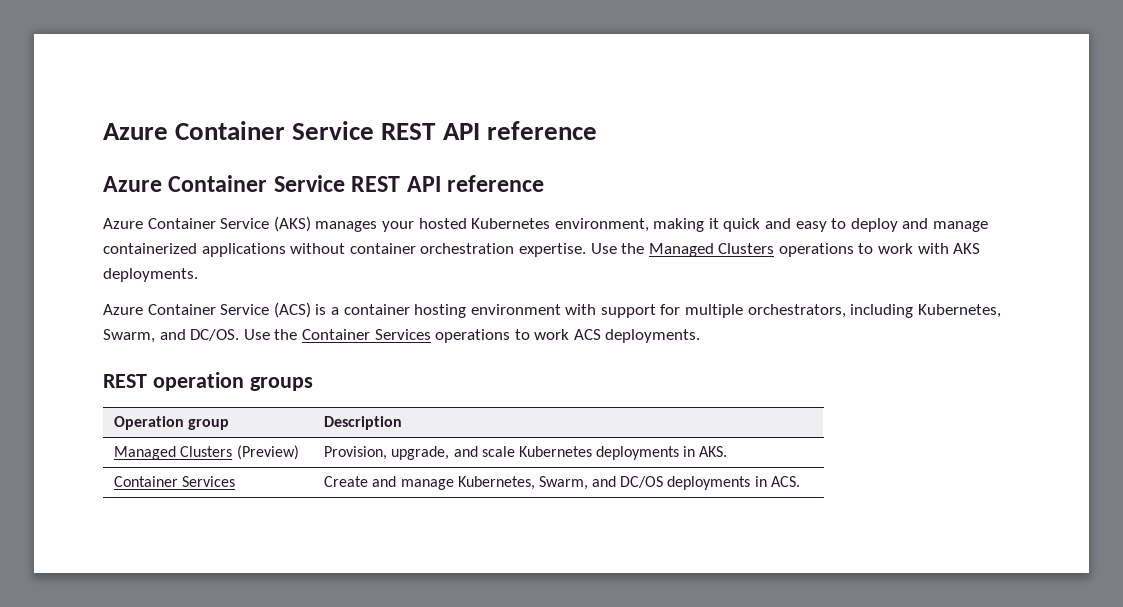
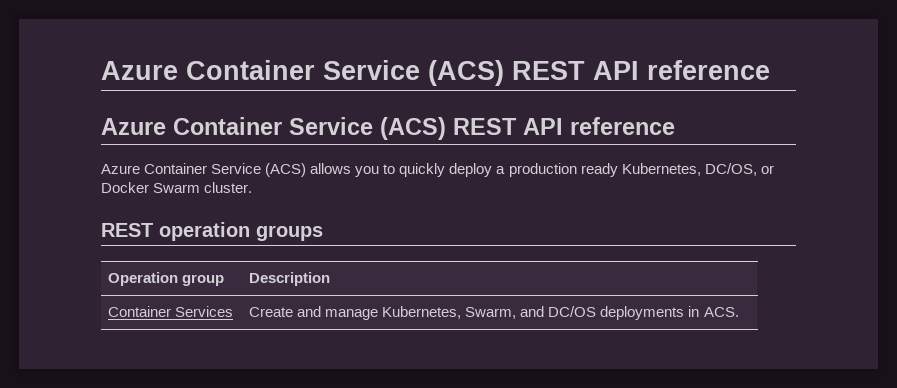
[103,121,597,140] [103,175,545,192] [103,216,989,232] [103,243,981,257] [103,268,198,282] [103,302,1001,318] [103,329,701,343] Azure Container Service REST API reference // Azure Container Service REST API reference // Azure Container Service (AKS) manages your hosted Kubernetes environment, making it quick and easy to deploy and manage containerized applications without container orchestration expertise. Use the Managed Clusters operations to work with AKS deployments. // Azure Container Service (ACS) is a container hosting environment with support for multiple orchestrators, including Kubernetes, Swarm, and DC/OS. Use the Container Services operations to work ACS deployments. -> [101,60,770,86] [101,117,675,140] [101,163,774,177] [101,182,253,193] Azure Container Service (ACS) REST API reference // Azure Container Service (ACS) REST API reference // Azure Container Service (ACS) allows you to quickly deploy a production ready Kubernetes, DC/OS, or Docker Swarm cluster.
[114,445,299,460] [324,446,728,460] // Managed Clusters (Preview) | Provision, upgrade, and scale Kubernetes deployments in AKS. -> (331, 279) none

